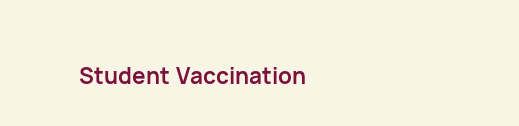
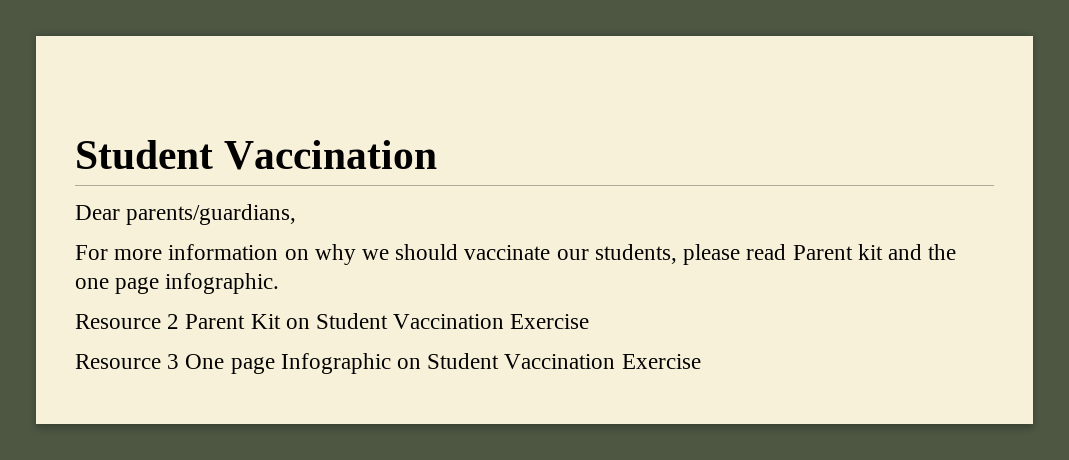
[79,67,307,84] Student Vaccination -> [75,140,438,170] [75,204,297,225] [75,244,957,265] [75,273,280,294] [75,313,590,329] [75,353,701,374] Student Vaccination // Dear parents/guardians, // For more information on why we should vaccinate our students, please read Parent kit and the one page infographic. // Resource 2 Parent Kit on Student Vaccination Exercise // Resource 3 One page Infographic on Student Vaccination Exercise

